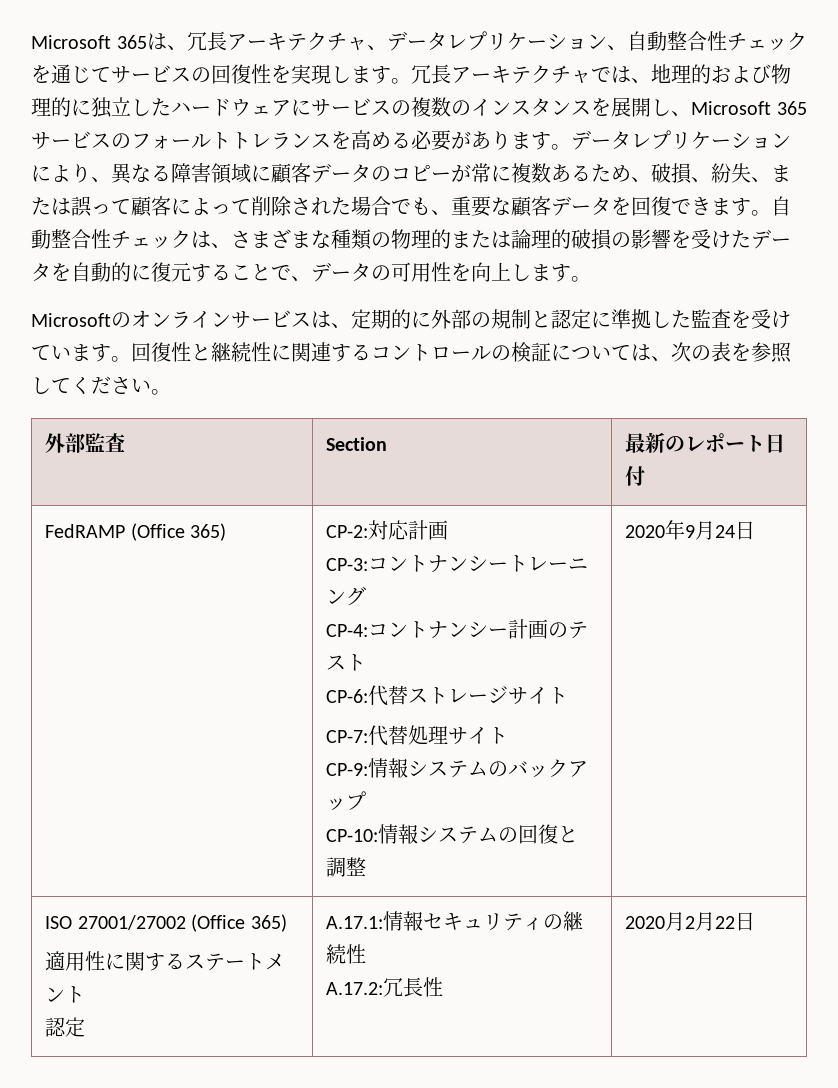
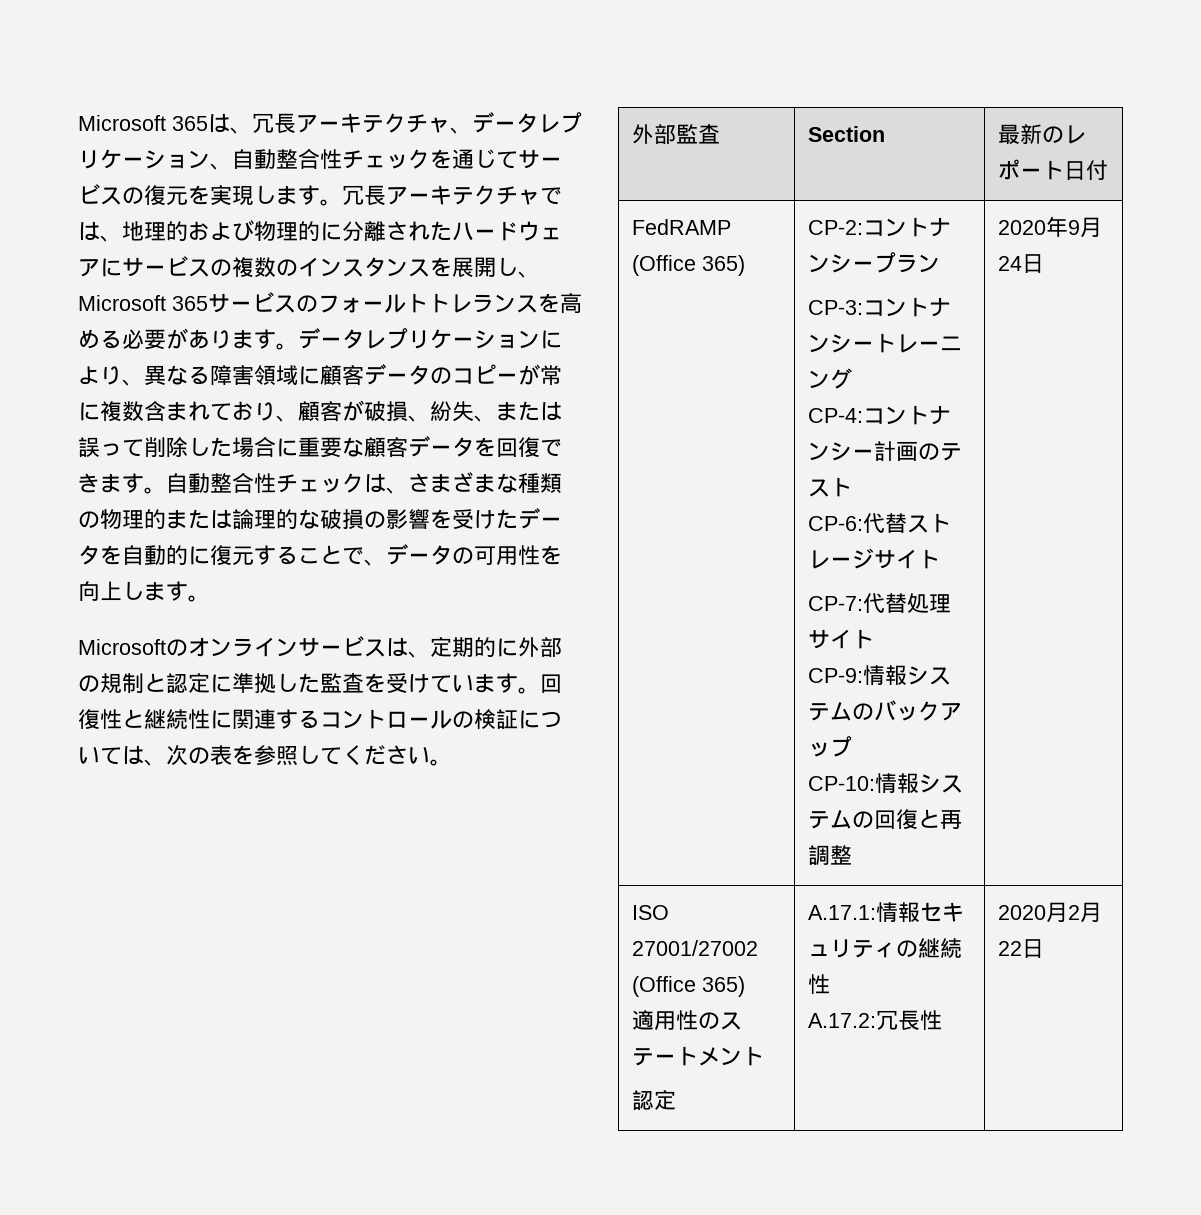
[211,64,271,84] 回復性 -> [144,185,188,206] 復元
[91,97,151,118] 独立し -> [342,221,430,241] 分離され
[551,164,651,182] あるため、 -> [144,400,364,422] 含まれており、顧客が
[131,196,451,217] 顧客によって削除された場合でも、 -> [144,436,298,458] 削除した場合に
(571, 239) none -> [298,509,320,529] な
[368,520,449,540] 対応計画 -> [862,217,951,237] [807,252,940,273] コントナンシープラン
(579, 834) none -> [939,810,962,829] 再
[105,952,186,971] に関する -> [697,1012,720,1029] の

